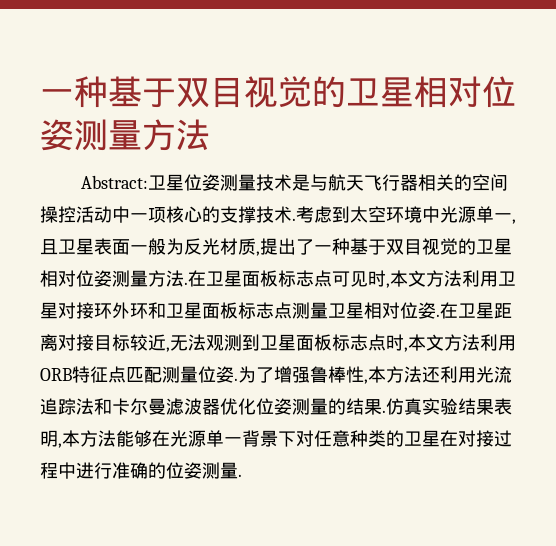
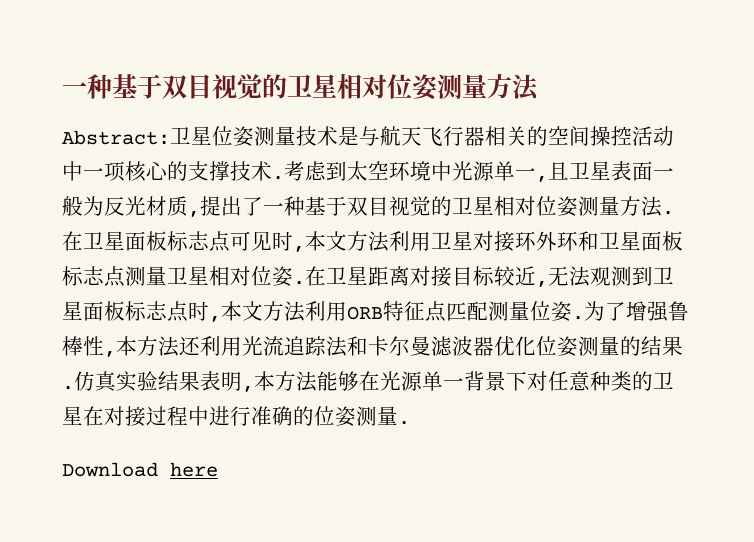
(242, 475) none -> [62,462,218,477] // Download here

